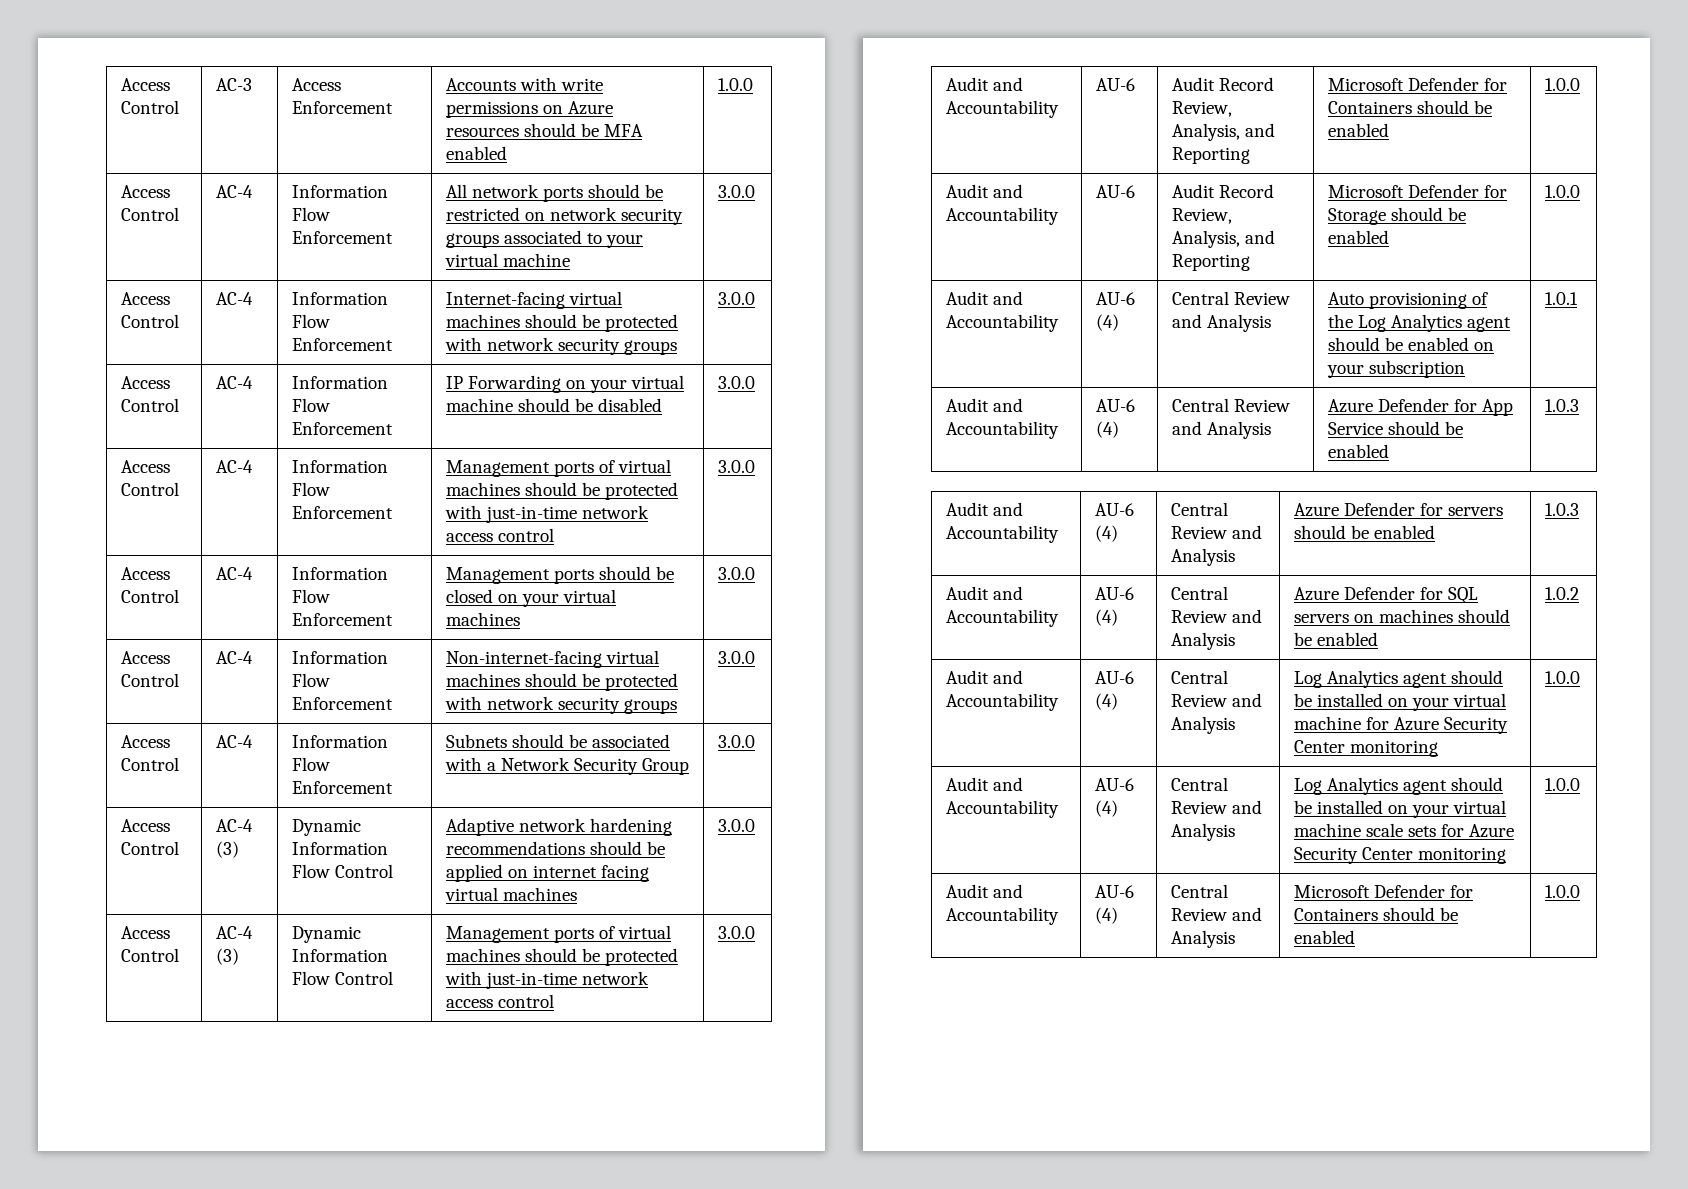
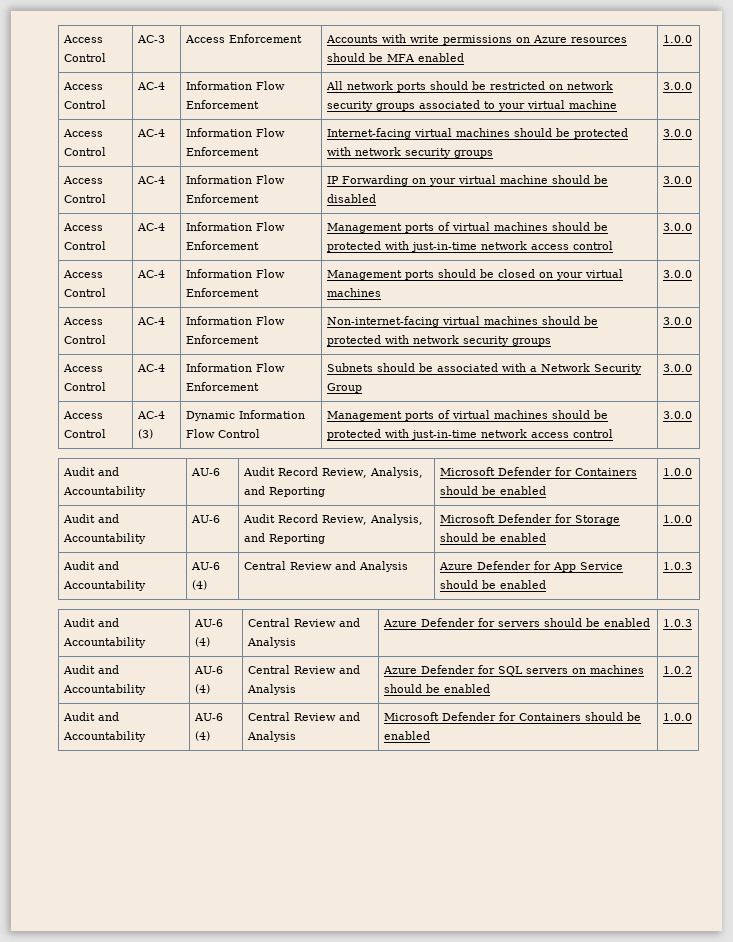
[120,819,170,832] [120,841,179,855] [215,819,253,832] [215,841,239,858] [291,819,361,836] [291,842,388,855] [291,864,393,878] [445,818,672,836] [445,841,665,855] [445,864,649,882] [444,887,577,901] [717,819,755,832] // Access Control | AC-4 (3) | Dynamic Information Flow Control | Adaptive network hardening recommendations should be applied on internet facing virtual machines | 3.0.0 -> (692, 368) none
[945,291,1023,305] [945,314,1059,332] [1095,292,1135,305] [1095,314,1119,331] [1171,291,1290,305] [1171,314,1271,332] [1327,292,1488,309] [1327,314,1511,332] [1327,337,1494,351] [1326,360,1465,378] [1544,292,1578,305] // Audit and Accountability | AU-6 (4) | Central Review and Analysis | Auto provisioning of the Log Analytics agent should be enabled on your subscription | 1.0.1 -> (692, 519) none
[945,670,1023,684] [945,693,1059,711] [1094,671,1134,684] [1094,693,1118,710] [1170,670,1228,684] [1170,693,1262,707] [1170,716,1235,734] [1293,670,1503,688] [1293,693,1506,711] [1293,716,1508,734] [1293,740,1438,757] [1544,671,1580,684] [945,777,1023,791] [945,800,1059,818] [1094,778,1134,791] [1094,800,1118,817] [1170,777,1228,791] [1170,800,1262,814] [1170,823,1235,841] [1293,777,1503,795] [1293,800,1506,818] [1293,823,1514,838] [1293,847,1506,864] [1544,778,1580,791] // Audit and Accountability | AU-6 (4) | Central Review and Analysis | Log Analytics agent should be installed on your virtual machine for Azure Security Center monitoring | 1.0.0 // Audit and Accountability | AU-6 (4) | Central Review and Analysis | Log Analytics agent should be installed on your virtual machine scale sets for Azure Security Center monitoring | 1.0.0 -> (692, 670) none

